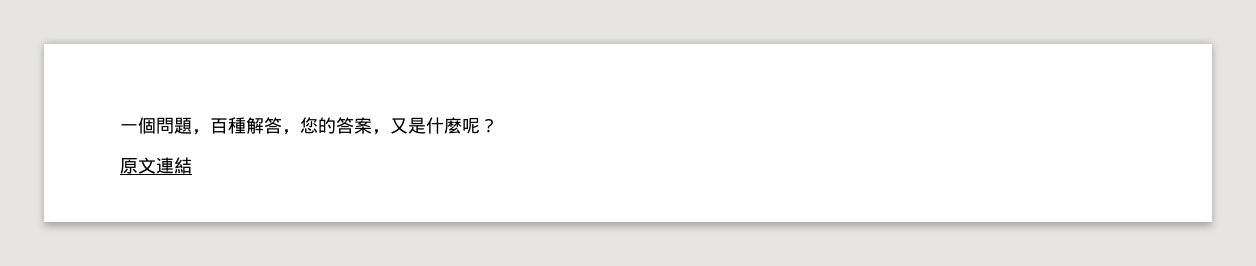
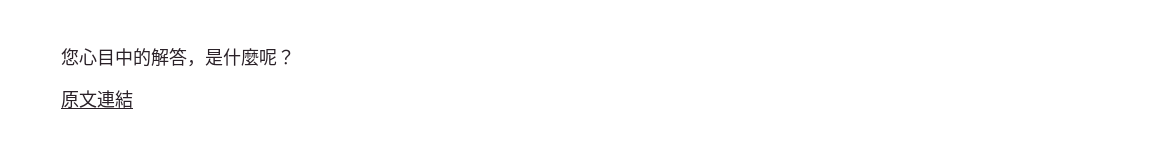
[120,117,408,135] 一個問題，百種解答，您的答案，又 -> [61,48,205,67] 您心目中的解答，

